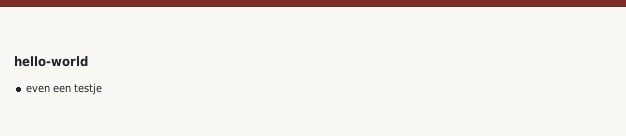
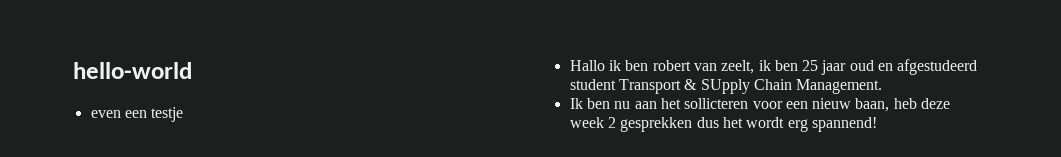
(103, 89) none -> [569,59,978,75] [569,79,883,94] [569,98,951,112] [569,117,877,132] // Hallo ik ben robert van zeelt, ik ben 25 jaar oud en afgestudeerd student Transport & SUpply Chain Management. // Ik ben nu aan het sollicteren voor een nieuw baan, heb deze week 2 gesprekken dus het wordt erg spannend!

